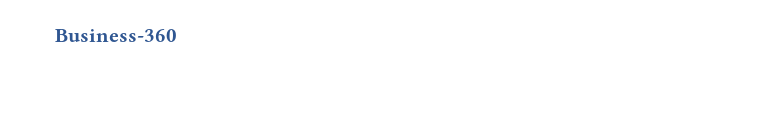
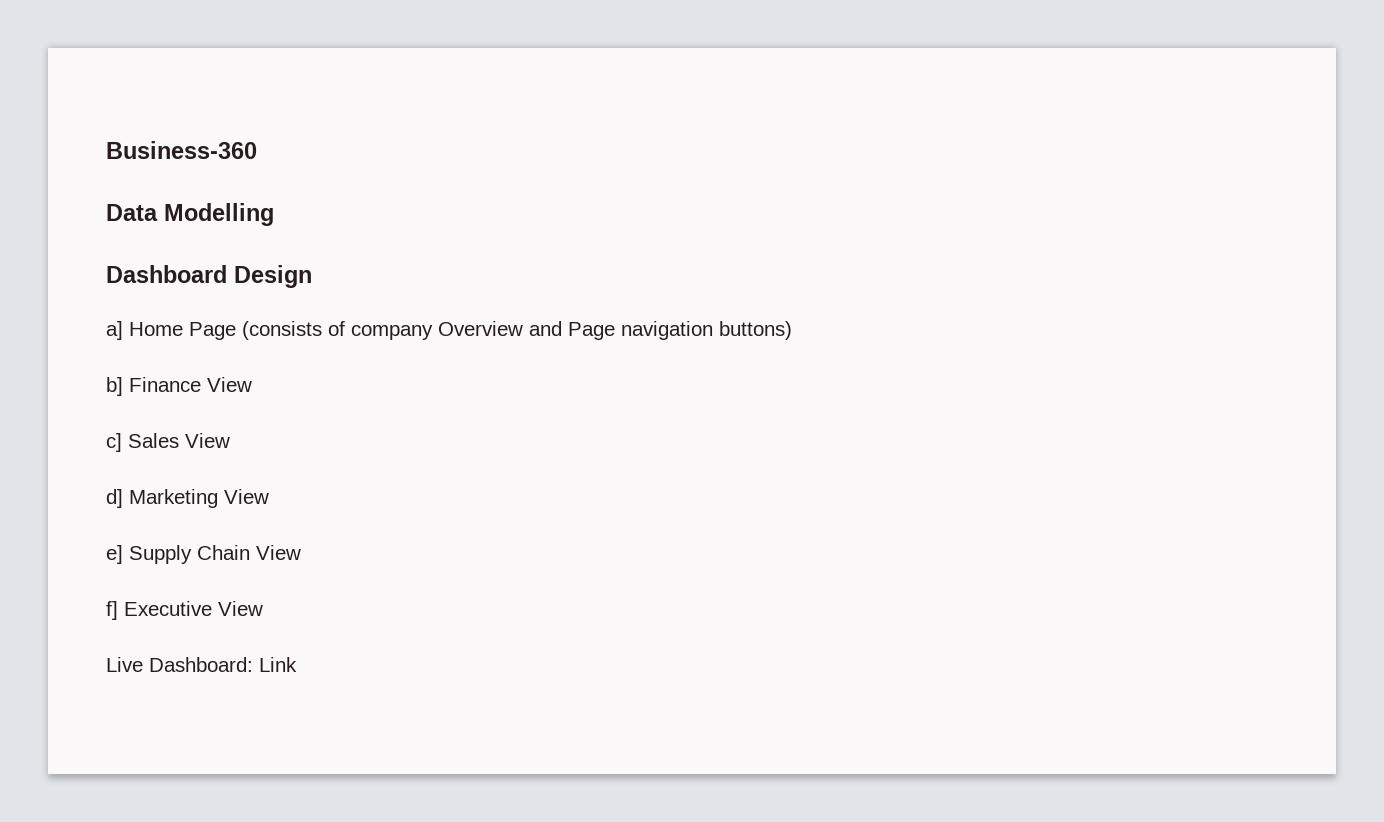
(177, 35) none -> [106,203,274,226] [106,265,312,288] [106,321,792,340] [106,377,252,396] [106,433,230,452] [106,489,269,508] [106,545,301,564] [106,601,263,620] [106,657,297,672] // Data Modelling // Dashboard Design // a] Home Page (consists of company Overview and Page navigation buttons) // b] Finance View // c] Sales View // d] Marketing View // e] Supply Chain View // f] Executive View // Live Dashboard: Link

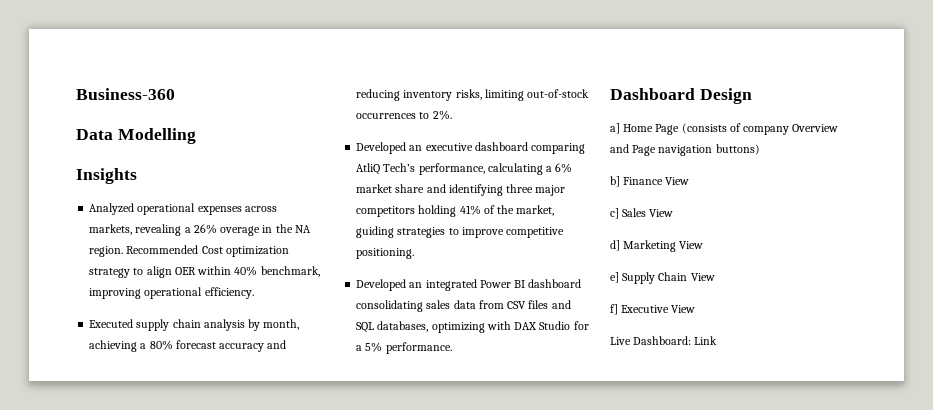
(274, 214) none -> [76,168,137,184] [89,203,277,215] [89,224,311,236] [89,245,289,257] [89,266,320,278] [89,287,254,299] [89,319,300,331] [89,340,287,352] [356,89,590,101] [356,110,452,120] [356,142,586,154] [356,163,573,175] [356,184,566,196] [356,205,555,217] [356,226,565,238] [356,248,415,259] [356,279,582,291] [356,300,571,312] [356,321,589,333] [356,342,452,354] // Insights // Analyzed operational expenses across markets, revealing a 26% overage in the NA region. Recommended Cost optimization strategy to align OER within 40% benchmark, improving operational efficiency. // Executed supply chain analysis by month, achieving a 80% forecast accuracy and reducing inventory risks, limiting out-of-stock occurrences to 2%. // Developed an executive dashboard comparing AtliQ Tech’s performance, calculating a 6% market share and identifying three major competitors holding 41% of the market, guiding strategies to improve competitive positioning. // Developed an integrated Power BI dashboard consolidating sales data from CSV files and SQL databases, optimizing with DAX Studio for a 5% performance.

